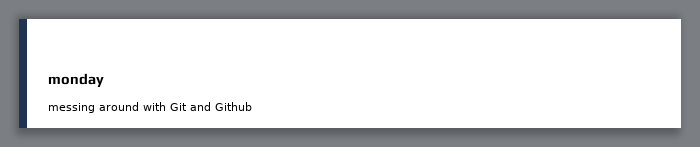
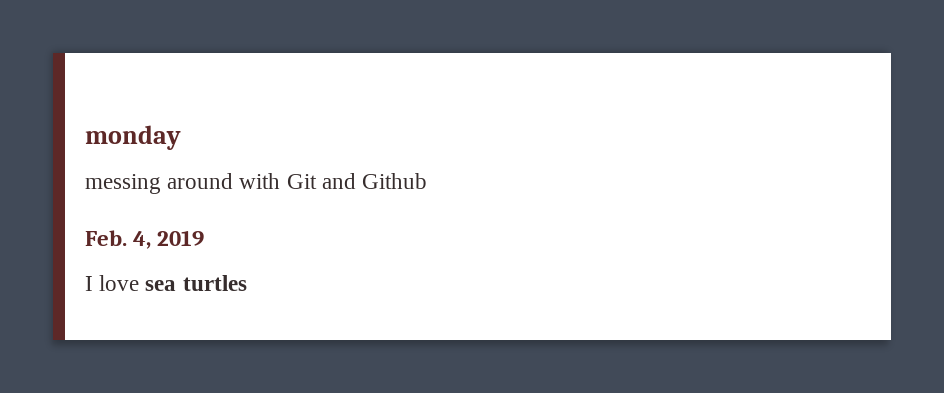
(252, 106) none -> [85,230,205,249] [85,275,247,291] // Feb. 4, 2019 // I love sea turtles

